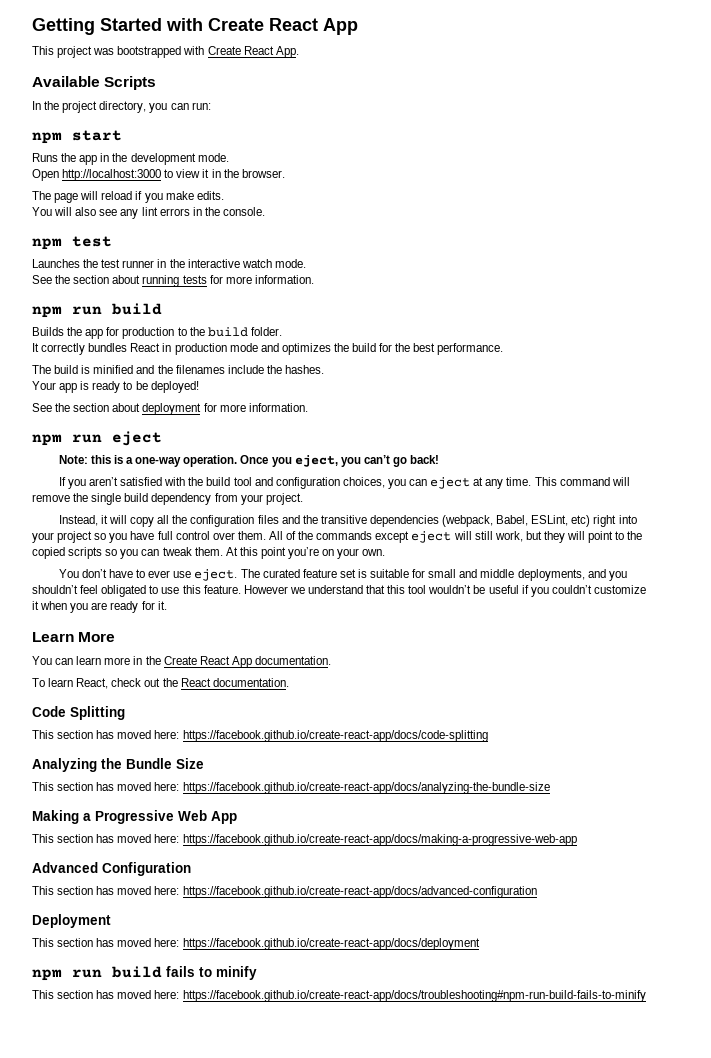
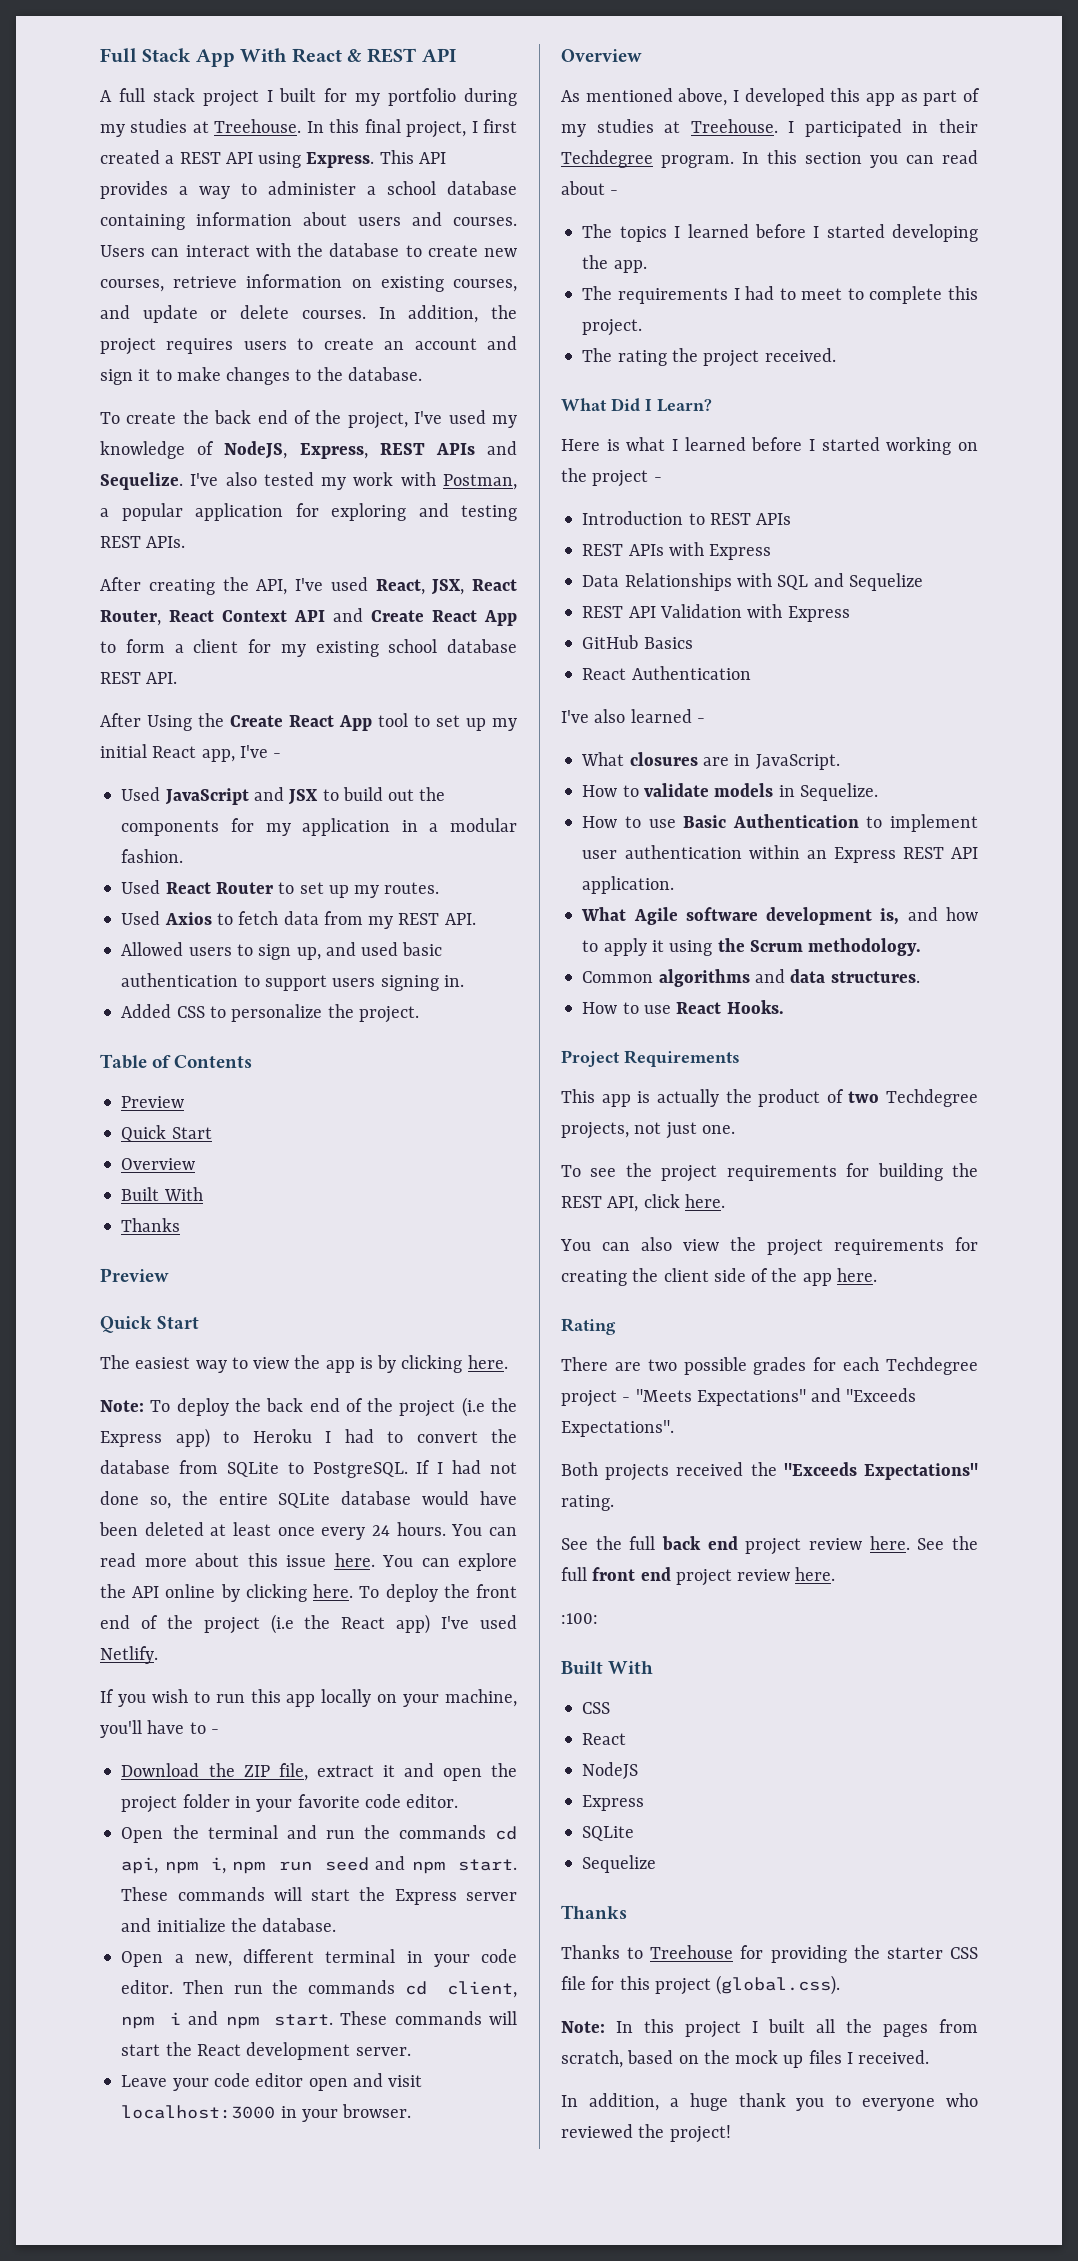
[32,18,358,35] [32,46,299,58] [32,76,157,90] [32,101,211,113] [32,130,122,144] [32,153,229,165] [32,169,285,181] [32,191,224,203] [32,207,265,219] [32,236,112,250] [32,259,306,268] [32,275,314,287] [32,303,162,318] [32,327,282,339] [32,343,504,355] [32,365,324,374] [32,381,199,393] [32,403,308,415] [32,431,162,446] [58,455,440,467] [58,477,630,489] [32,493,303,505] [58,515,637,527] [32,531,643,543] [32,547,386,559] [58,569,627,581] [32,585,646,597] [32,601,167,613] [32,632,116,642] [32,656,331,668] [32,678,289,689] [32,706,125,720] [32,730,488,742] [32,758,204,772] [32,782,550,794] [32,810,237,824] [32,834,577,846] [32,862,191,876] [32,886,537,898] [32,914,111,928] [32,938,480,950] [32,966,257,981] [32,990,646,1002] Getting Started with Create React App // This project was bootstrapped with Create React App. // Available Scripts // In the project directory, you can run: // npm start // Runs the app in the development mode. // Open http://localhost:3000 to view it in the browser. // The page will reload if you make edits. // You will also see any lint errors in the console. // npm test // Launches the test runner in the interactive watch mode. // See the section about running tests for more information. // npm run build // Builds the app for production to the build folder. // It correctly bundles React in production mode and optimizes the build for the best performance. // The build is minified and the filenames include the hashes. // Your app is ready to be deployed! // See the section about deployment for more information. // npm run eject // Note: this is a one-way operation. Once you eject, you can’t go back! // If you aren’t satisfied with the build tool and configuration choices, you can eject at any time. This command will remove the single build dependency from your project. // Instead, it will copy all the configuration files and the transitive dependencies (webpack, Babel, ESLint, etc) right into your project so you have full control over them. All of the commands except eject will still work, but they will point to the copied scripts so you can tweak them. At this point you’re on your own. // You don’t have to ever use eject. The curated feature set is suitable for small and middle deployments, and you shouldn’t feel obligated to use this feature. However we understand that this tool wouldn’t be useful if you couldn’t customize it when you are ready for it. // Learn More // You can learn more in the Create React App documentation. // To learn React, check out the React documentation. // Code Splitting // This section has moved here: https://facebook.github.io/create-react-app/docs/code-splitting // Analyzing the Bundle Size // This section has moved here: https://facebook.github.io/create-react-app/docs/analyzing-the-bundle-size // Making a Progressive Web App // This section has moved here: https://facebook.github.io/create-react-app/docs/making-a-progressive-web-app // Advanced Configuration // This section has moved here: https://facebook.github.io/create-react-app/docs/advanced-configuration // Deployment // This section has moved here: https://facebook.github.io/create-react-app/docs/deployment // npm run build fails to minify // This section has moved here: https://facebook.github.io/create-react-app/docs/troubleshooting#npm-run-build-fails-to-minify -> [100,48,456,67] [100,88,517,107] [100,119,517,138] [100,150,446,168] [100,181,517,199] [100,212,517,230] [100,243,517,257] [100,274,517,292] [100,305,517,323] [100,336,517,355] [100,367,422,385] [100,410,517,429] [100,441,517,459] [100,472,517,490] [100,503,517,521] [100,536,186,548] [100,577,517,595] [100,608,517,626] [100,639,517,657] [100,672,178,684] [100,713,517,731] [100,744,282,762] [121,787,446,805] [121,818,517,836] [121,849,184,863] [121,880,440,898] [121,911,476,929] [121,942,443,960] [121,973,464,991] [121,1004,419,1023] [100,1054,253,1069] [121,1096,185,1108] [121,1125,212,1142] [121,1158,196,1170] [121,1187,203,1201] [121,1218,181,1232] [100,1268,169,1282] [100,1316,200,1333] [100,1355,508,1373] [100,1397,518,1417] [100,1428,517,1448] [100,1460,517,1478] [100,1491,517,1509] [99,1522,517,1540] [100,1553,517,1571] [100,1584,517,1602] [100,1614,517,1634] [100,1646,158,1664] [100,1689,517,1707] [100,1720,219,1738] [121,1763,518,1781] [121,1794,459,1813] [121,1825,517,1843] [121,1856,517,1874] [121,1887,517,1905] [121,1918,337,1932] [121,1949,517,1967] [121,1980,517,1998] [121,2011,517,2029] [121,2042,411,2060] [121,2073,423,2091] [121,2104,412,2122] [561,49,642,62] [561,88,980,106] [561,119,978,137] [561,150,978,168] [561,181,619,195] [582,224,978,242] [582,255,647,273] [582,286,978,304] [582,319,643,336] [582,348,836,367] [561,398,712,412] [561,437,978,455] [561,468,662,487] [582,511,792,525] [582,542,772,560] [582,573,923,591] [582,604,850,622] [582,635,693,649] [582,666,751,680] [561,709,705,723] [581,752,840,770] [582,783,878,801] [582,814,979,832] [582,845,978,863] [582,876,675,894] [581,907,978,925] [582,938,922,956] [582,969,920,987] [582,1000,784,1014] [561,1050,740,1067] [561,1089,978,1107] [561,1122,735,1139] [561,1163,978,1182] [561,1194,725,1212] [560,1237,978,1256] [561,1268,877,1286] [561,1318,616,1335] [561,1357,978,1375] [561,1388,917,1407] [561,1420,674,1437] [561,1462,978,1481] [561,1495,614,1511] [561,1536,978,1555] [561,1567,836,1586] [561,1613,598,1624] [561,1661,654,1675] [582,1702,611,1714] [582,1733,627,1745] [582,1762,639,1779] [582,1795,645,1811] [582,1826,635,1841] [582,1855,657,1873] [561,1905,627,1919] [561,1945,978,1963] [561,1975,841,1995] [561,2019,978,2038] [561,2050,930,2068] [561,2093,978,2111] [561,2124,731,2143] Full Stack App With React & REST API // A full stack project I built for my portfolio during my studies at Treehouse. In this final project, I first created a REST API using Express. This API provides a way to administer a school database containing information about users and courses. Users can interact with the database to create new courses, retrieve information on existing courses, and update or delete courses. In addition, the project requires users to create an account and sign it to make changes to the database. // To create the back end of the project, I've used my knowledge of NodeJS, Express, REST APIs and Sequelize. I've also tested my work with Postman, a popular application for exploring and testing REST APIs. // After creating the API, I've used React, JSX, React Router, React Context API and Create React App to form a client for my existing school database REST API. // After Using the Create React App tool to set up my initial React app, I've - // Used JavaScript and JSX to build out the components for my application in a modular fashion. // Used React Router to set up my routes. // Used Axios to fetch data from my REST API. // Allowed users to sign up, and used basic authentication to support users signing in. // Added CSS to personalize the project. // Table of Contents // Preview // Quick Start // Overview // Built With // Thanks // Preview // Quick Start // The easiest way to view the app is by clicking here. // Note: To deploy the back end of the project (i.e the Express app) to Heroku I had to convert the database from SQLite to PostgreSQL. If I had not done so, the entire SQLite database would have been deleted at least once every 24 hours. You can read more about this issue here. You can explore the API online by clicking here. To deploy the front end of the project (i.e the React app) I've used Netlify. // If you wish to run this app locally on your machine, you'll have to - // Download the ZIP file, extract it and open the project folder in your favorite code editor. // Open the terminal and run the commands cd api, npm i, npm run seed and npm start. These commands will start the Express server and initialize the database. // Open a new, different terminal in your code editor. Then run the commands cd client, npm i and npm start. These commands will start the React development server. // Leave your code editor open and visit localhost:3000 in your browser. // Overview // As mentioned above, I developed this app as part of my studies at Treehouse. I participated in their Techdegree program. In this section you can read about - // The topics I learned before I started developing the app. // The requirements I had to meet to complete this project. // The rating the project received. // What Did I Learn? // Here is what I learned before I started working on the project - // Introduction to REST APIs // REST APIs with Express // Data Relationships with SQL and Sequelize // REST API Validation with Express // GitHub Basics // React Authentication // I've also learned - // What closures are in JavaScript. // How to validate models in Sequelize. // How to use Basic Authentication to implement user authentication within an Express REST API application. // What Agile software development is, and how to apply it using the Scrum methodology. // Common algorithms and data structures. // How to use React Hooks. // Project Requirements // This app is actually the product of two Techdegree projects, not just one. // To see the project requirements for building the REST API, click here. // You can also view the project requirements for creating the client side of the app here. // Rating // There are two possible grades for each Techdegree project - "Meets Expectations" and "Exceeds Expectations". // Both projects received the "Exceeds Expectations" rating. // See the full back end project review here. See the full front end project review here. // :100: // Built With // CSS // React // NodeJS // Express // SQLite // Sequelize // Thanks // Thanks to Treehouse for providing the starter CSS file for this project (global.css). // Note: In this project I built all the pages from scratch, based on the mock up files I received. // In addition, a huge thank you to everyone who reviewed the project!

